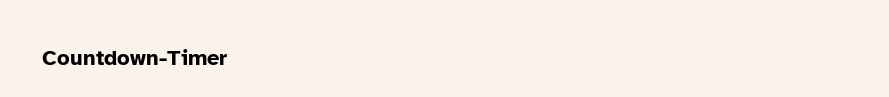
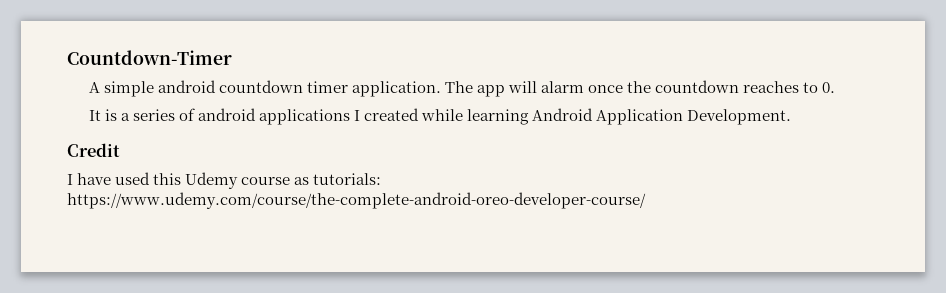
(227, 57) none -> [88,80,836,97] [88,108,792,125] [67,143,120,157] [67,172,382,189] [67,192,646,209] // A simple android countdown timer application. The app will alarm once the countdown reaches to 0. // It is a series of android applications I created while learning Android Application Development. // Credit // I have used this Udemy course as tutorials: https://www.udemy.com/course/the-complete-android-oreo-developer-course/

